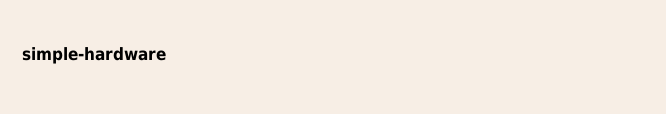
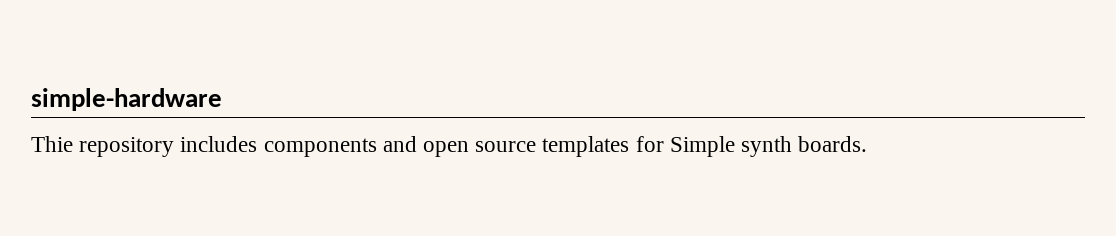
(166, 55) none -> [31,136,868,157] // Thie repository includes components and open source templates for Simple synth boards.

